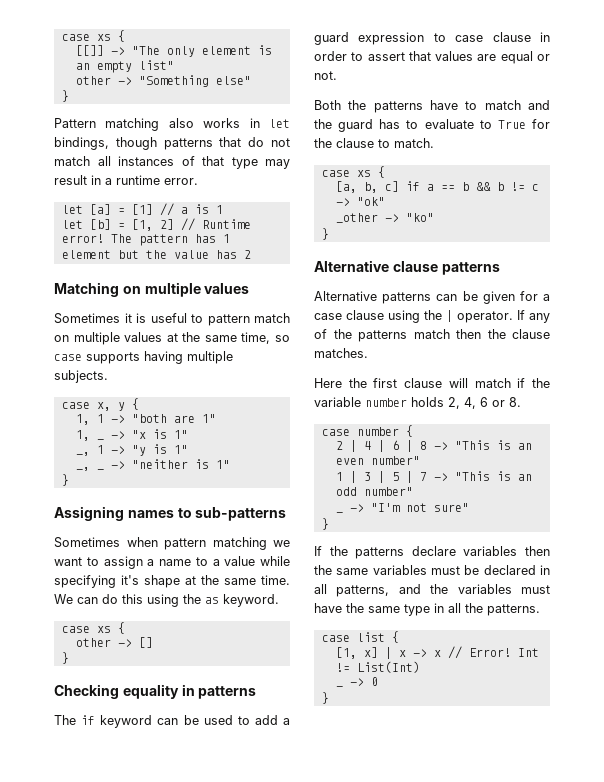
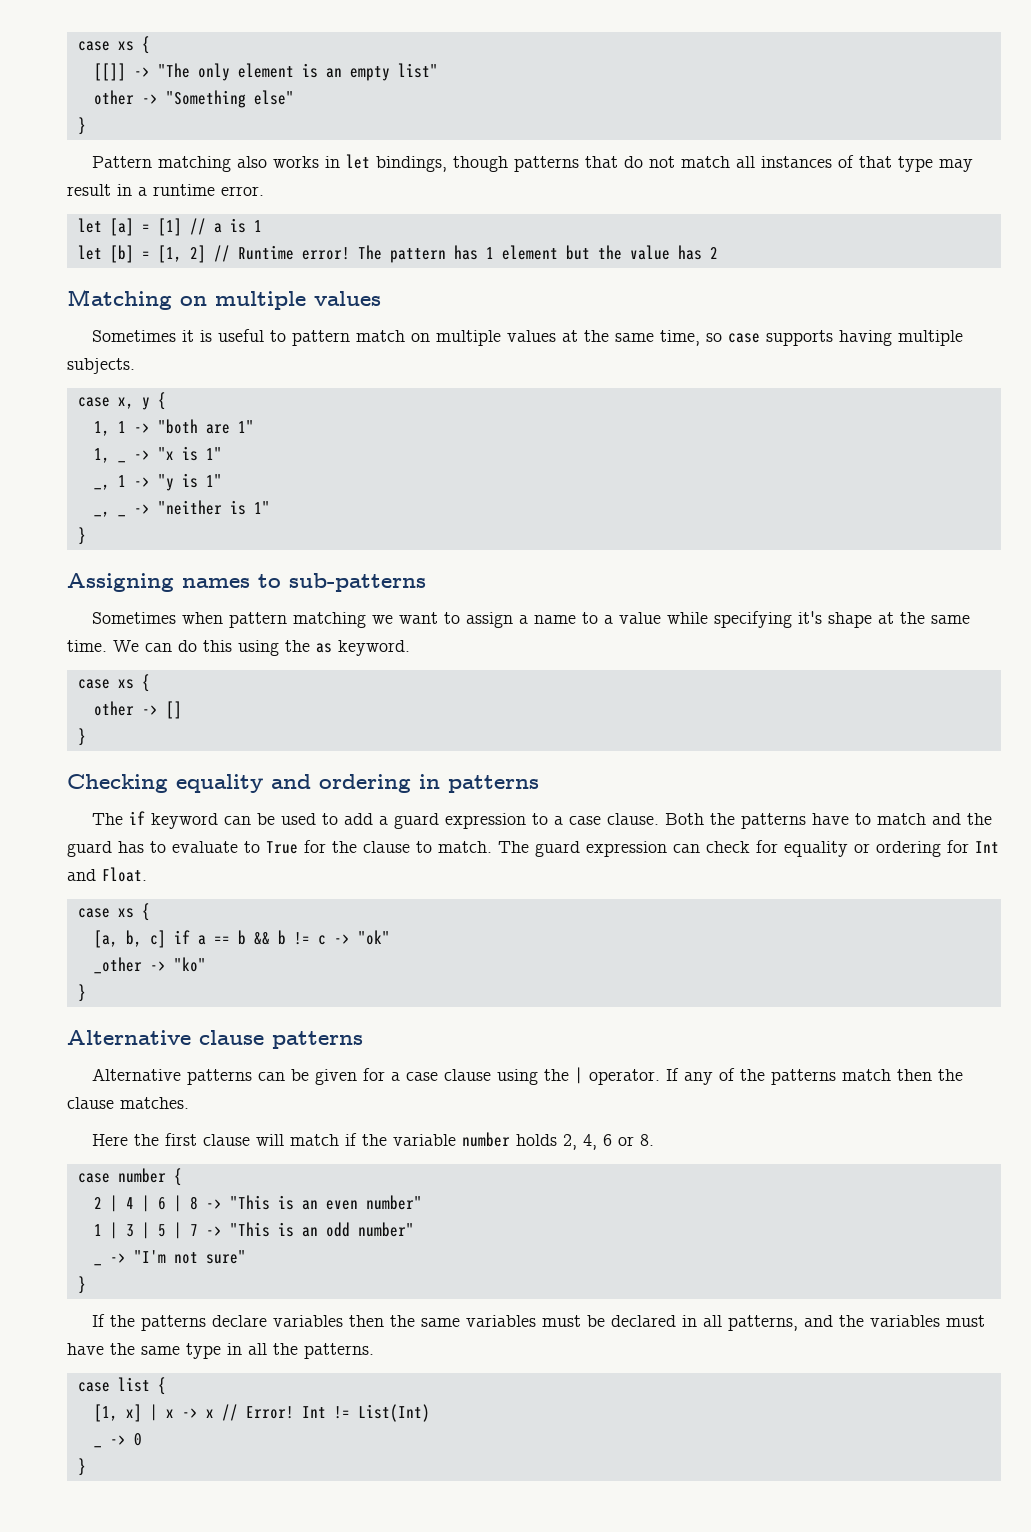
(179, 691) none -> [271,774,411,793] and ordering
[455,32,550,42] [314,51,550,64] [314,71,337,80] case clause in order to assert that values are equal or not. // -> [553,813,659,825] a case clause.
(434, 143) none -> [498,840,999,857] [67,867,147,882] The guard expression can check for equality or ordering for Int and Float.

